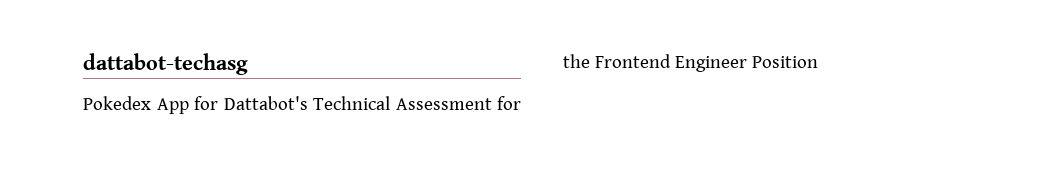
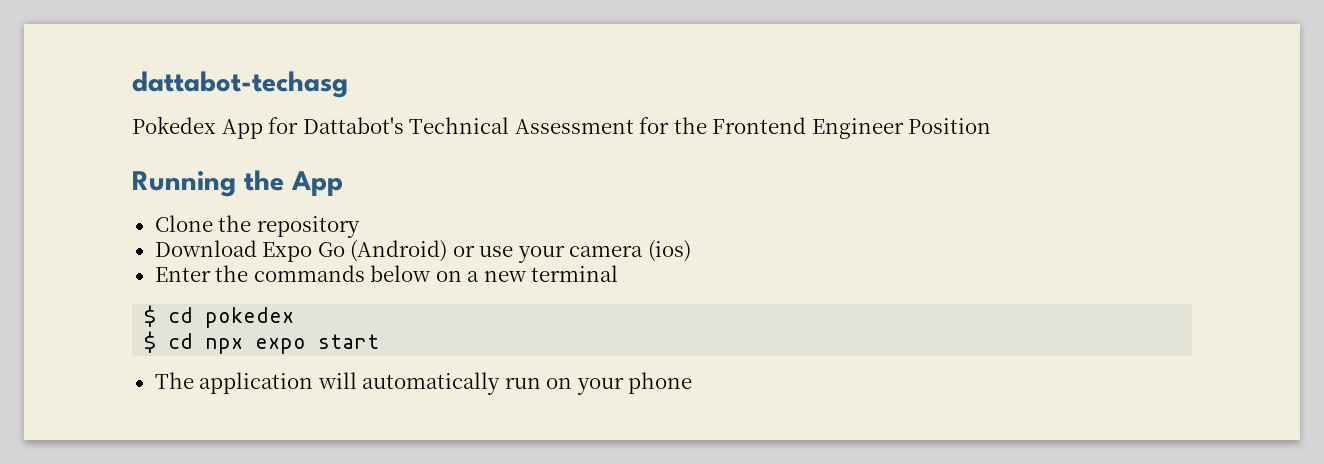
(818, 62) none -> [132,170,343,197] [154,215,360,238] [154,240,691,263] [154,265,619,282] [144,305,295,328] [144,331,380,354] [154,372,693,395] // Running the App // Clone the repository // Download Expo Go (Android) or use your camera (ios) // Enter the commands below on a new terminal // $ cd pokedex // $ cd npx expo start // The application will automatically run on your phone

